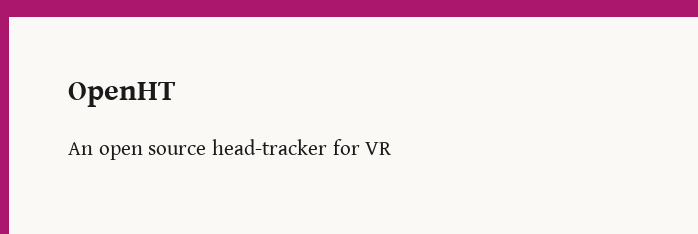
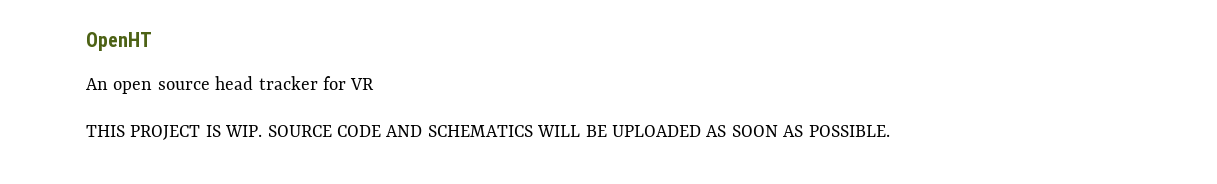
[212,139,328,155] head-tracker -> [215,76,318,90] head tracker
(393, 148) none -> [86,125,890,140] // THIS PROJECT IS WIP. SOURCE CODE AND SCHEMATICS WILL BE UPLOADED AS SOON AS POSSIBLE.

